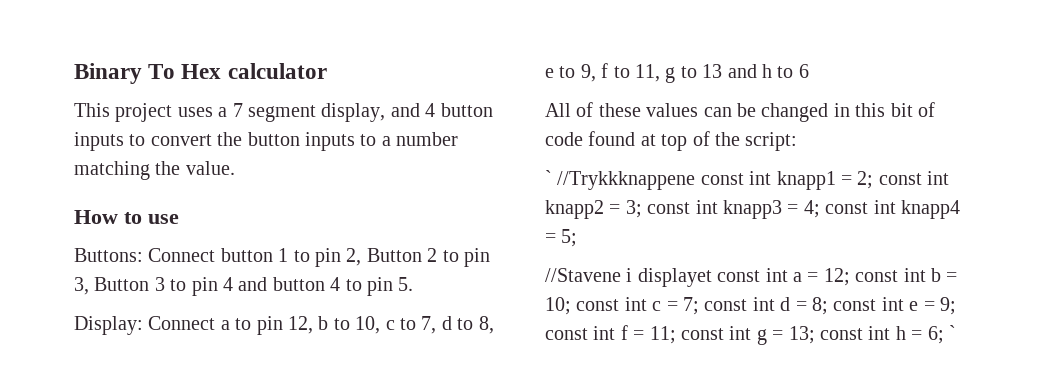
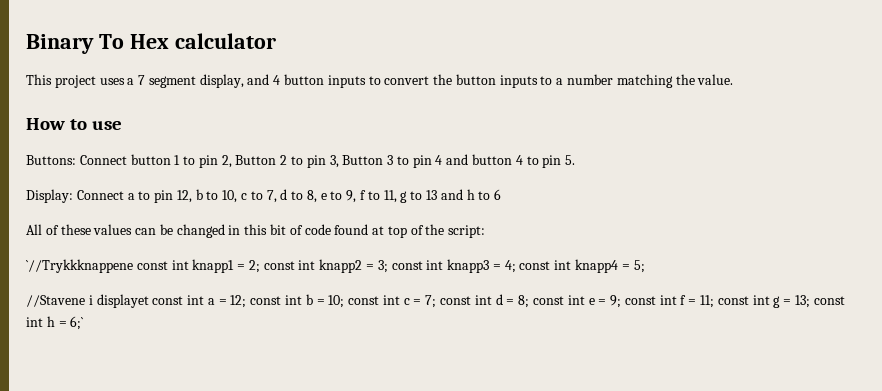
[545,170,696,190] ` //Trykkknappene -> [26,259,133,273] `//Trykkknappene
[927,325,956,344] 6; ` -> [70,316,85,330] 6;`

